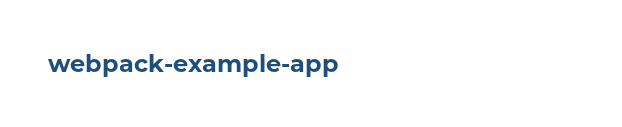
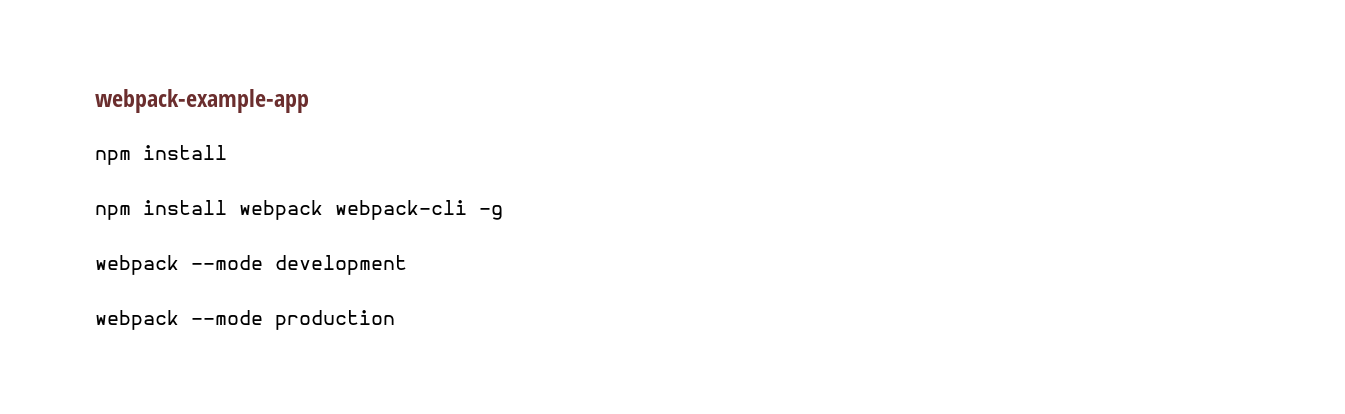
(339, 65) none -> [95,145,227,165] [95,200,503,220] [95,255,407,275] [95,310,395,330] // npm install // npm install webpack webpack-cli -g // webpack --mode development // webpack --mode production

